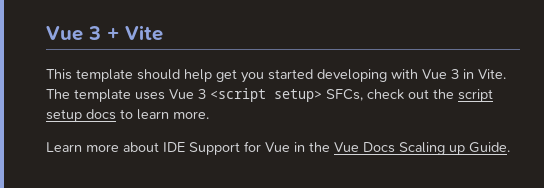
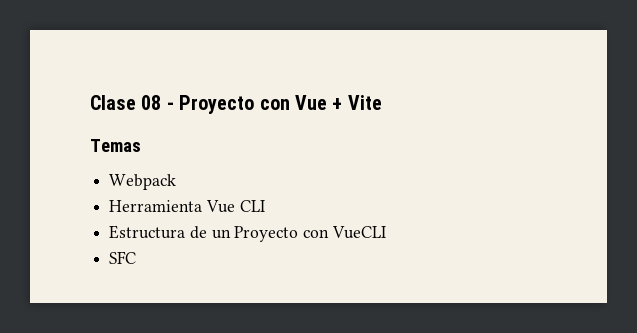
[46,25,163,41] [46,69,506,83] [46,88,493,102] [46,109,209,122] [46,141,510,155] Vue 3 + Vite // This template should help get you started developing with Vue 3 in Vite. The template uses Vue 3 <script setup> SFCs, check out the script setup docs to learn more. // Learn more about IDE Support for Vue in the Vue Docs Scaling up Guide. -> [90,95,382,114] [90,139,141,152] [109,174,177,190] [109,200,265,213] [109,225,386,242] [109,251,137,264] Clase 08 - Proyecto con Vue + Vite // Temas // Webpack // Herramienta Vue CLI // Estructura de un Proyecto con VueCLI // SFC

